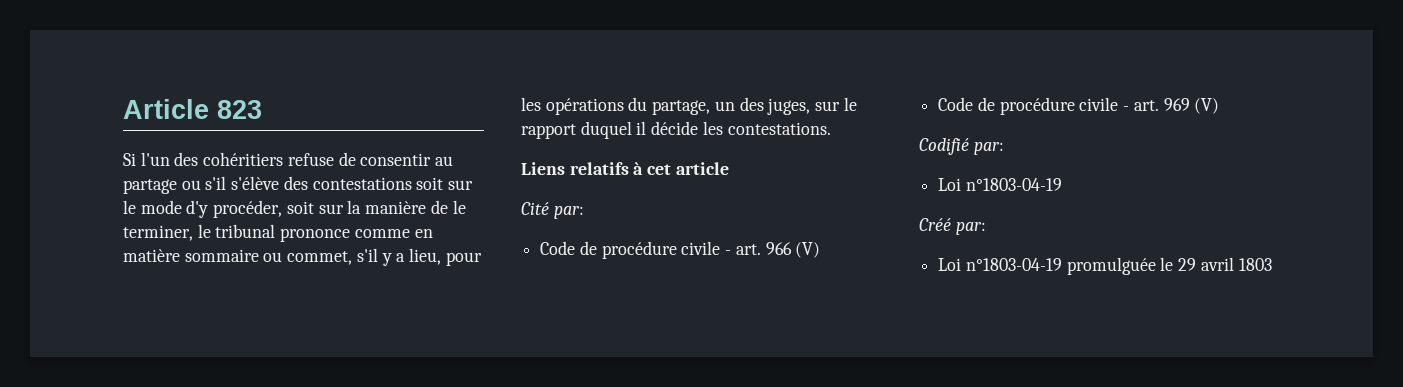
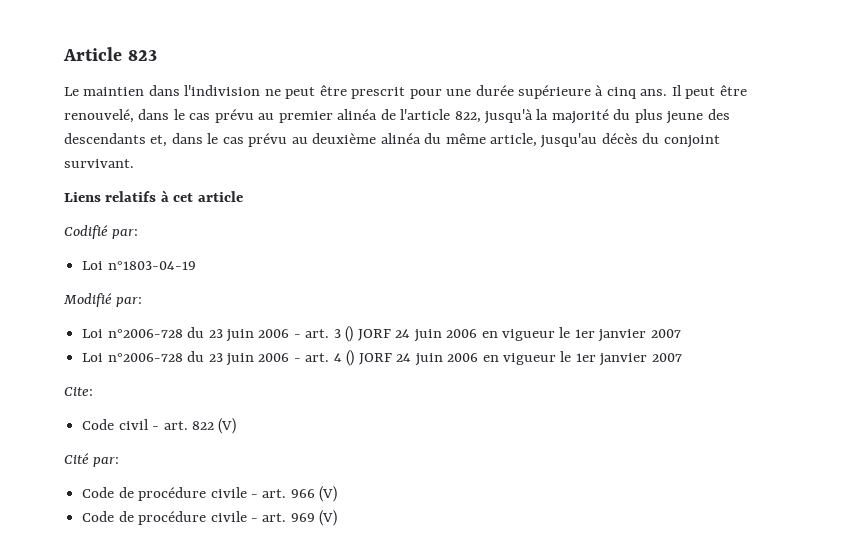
[123,152,454,166] [123,176,474,194] [123,200,466,218] [123,224,433,242] [123,248,482,266] [521,97,857,115] [521,121,831,139] Si l'un des cohéritiers refuse de consentir au partage ou s'il s'élève des contestations soit sur le mode d'y procéder, soit sur la manière de le terminer, le tribunal prononce comme en matière sommaire ou commet, s'il y a lieu, pour les opérations du partage, un des juges, sur le rapport duquel il décide les contestations. -> [64,85,747,99] [64,109,730,124] [64,133,720,148] [64,159,134,168] Le maintien dans l'indivision ne peut être prescrit pour une durée supérieure à cinq ans. Il peut être renouvelé, dans le cas prévu au premier alinéa de l'article 822, jusqu'à la majorité du plus jeune des descendants et, dans le cas prévu au deuxième alinéa du même article, jusqu'au décès du conjoint survivant.
(729, 168) none -> [64,225,139,239] [82,261,196,270] [63,293,143,307] [82,326,681,342] [82,350,682,366] [64,387,93,396] [82,418,237,434] // Codifié par: // Loi n°1803-04-19 // Modifié par: // Loi n°2006-728 du 23 juin 2006 - art. 3 () JORF 24 juin 2006 en vigueur le 1er janvier 2007 // Loi n°2006-728 du 23 juin 2006 - art. 4 () JORF 24 juin 2006 en vigueur le 1er janvier 2007 // Cite: // Code civil - art. 822 (V)
[919,138,1004,155] [938,178,1062,191] [919,218,986,235] [938,257,1272,275] // Codifié par: // Loi n°1803-04-19 // Créé par: // Loi n°1803-04-19 promulguée le 29 avril 1803 -> (338, 518) none

